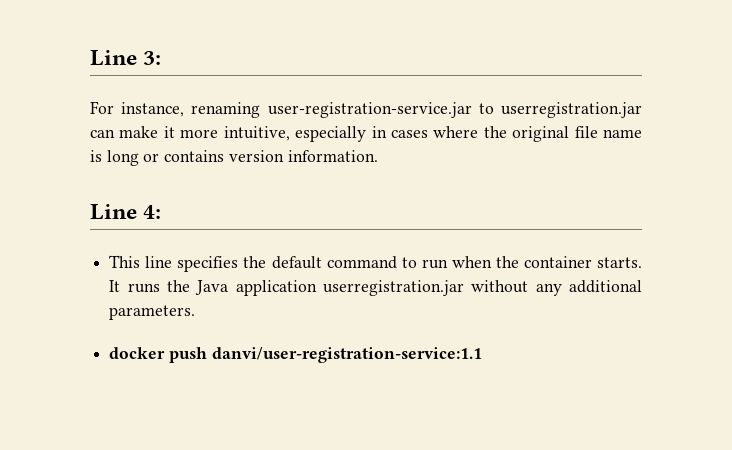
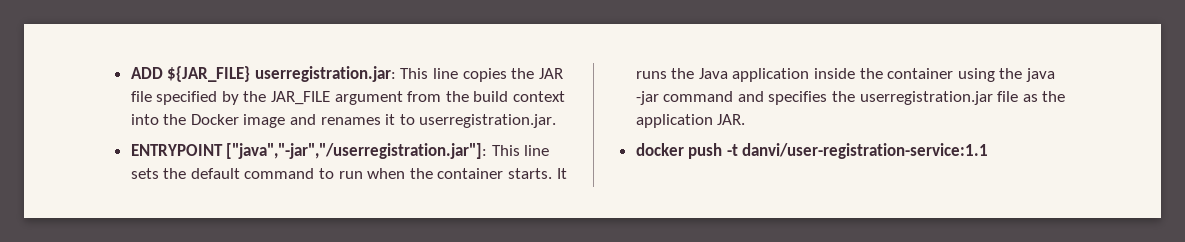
[90,50,162,66] [90,101,642,118] [90,126,642,142] [90,150,378,166] [90,204,162,220] [109,255,239,272] Line 3: // For instance, renaming user-registration-service.jar to userregistration.jar can make it more intuitive, especially in cases where the original file name is long or contains version information. // Line 4: // This line specifies -> [130,66,563,82] [130,91,566,105] [130,114,557,128] [130,143,550,159] [130,168,159,179] ADD ${JAR_FILE} userregistration.jar: This line copies the JAR file specified by the JAR_FILE argument from the build context into the Docker image and renames it to userregistration.jar. // ENTRYPOINT ["java","-jar","/userregistration.jar"]: This line sets
[322,280,642,296] [109,305,196,320] userregistration.jar without any additional parameters. -> [814,68,1056,82] [635,91,1066,105] [635,114,746,128] inside the container using the java -jar command and specifies the userregistration.jar file as the application JAR.
(207, 355) none -> [726,144,738,156] -t

